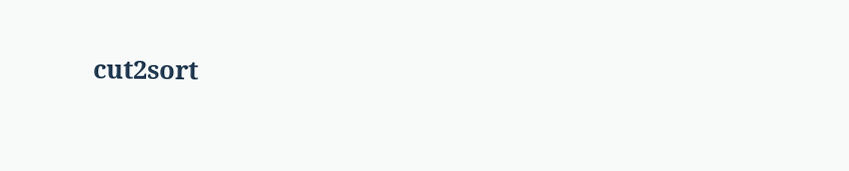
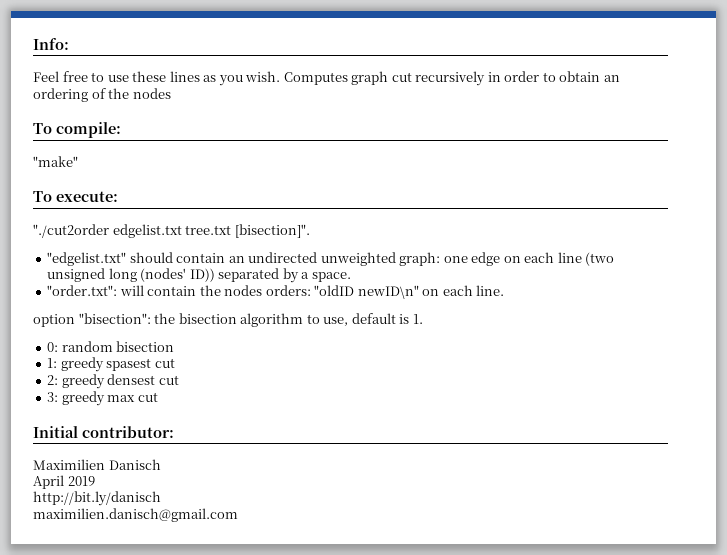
[93,60,199,80] cut2sort -> [33,38,69,50] [33,71,620,86] [33,88,171,102] [33,122,121,138] [33,156,78,167] [33,191,118,202] [33,224,310,238] [47,252,615,266] [47,268,351,283] [47,285,505,299] [33,313,423,327] [47,341,175,352] [47,357,175,372] [47,374,179,389] [47,391,158,406] [33,426,174,438] [33,459,161,470] [33,475,95,489] [33,491,161,506] [33,508,238,522] Info: // Feel free to use these lines as you wish. Computes graph cut recursively in order to obtain an ordering of the nodes // To compile: // "make" // To execute: // "./cut2order edgelist.txt tree.txt [bisection]". // "edgelist.txt" should contain an undirected unweighted graph: one edge on each line (two unsigned long (nodes' ID)) separated by a space. // "order.txt": will contain the nodes orders: "oldID newID\n" on each line. // option "bisection": the bisection algorithm to use, default is 1. // 0: random bisection // 1: greedy spasest cut // 2: greedy densest cut // 3: greedy max cut // Initial contributor: // Maximilien Danisch // April 2019 // http://bit.ly/danisch // maximilien.danisch@gmail.com

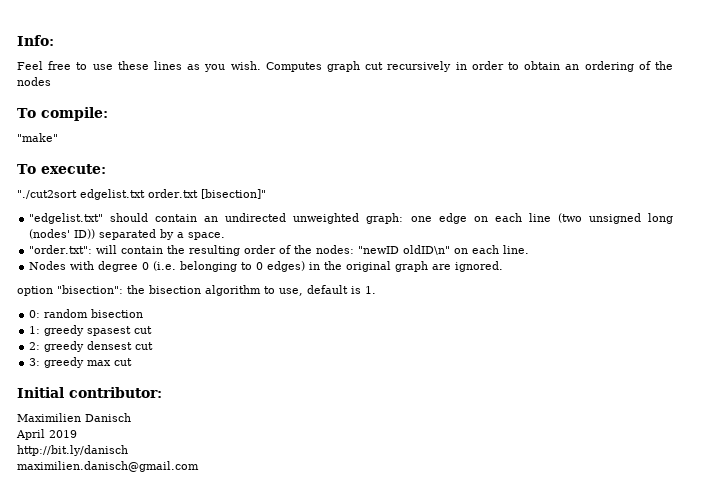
[33,224,310,238] "./cut2order edgelist.txt tree.txt [bisection]". -> [17,189,266,200] "./cut2sort edgelist.txt order.txt [bisection]"
[224,285,505,299] nodes orders: "oldID newID\n" on each line. -> [189,245,530,256] [29,261,504,272] resulting order of the nodes: "newID oldID\n" on each line. // Nodes with degree 0 (i.e. belonging to 0 edges) in the original graph are ignored.

